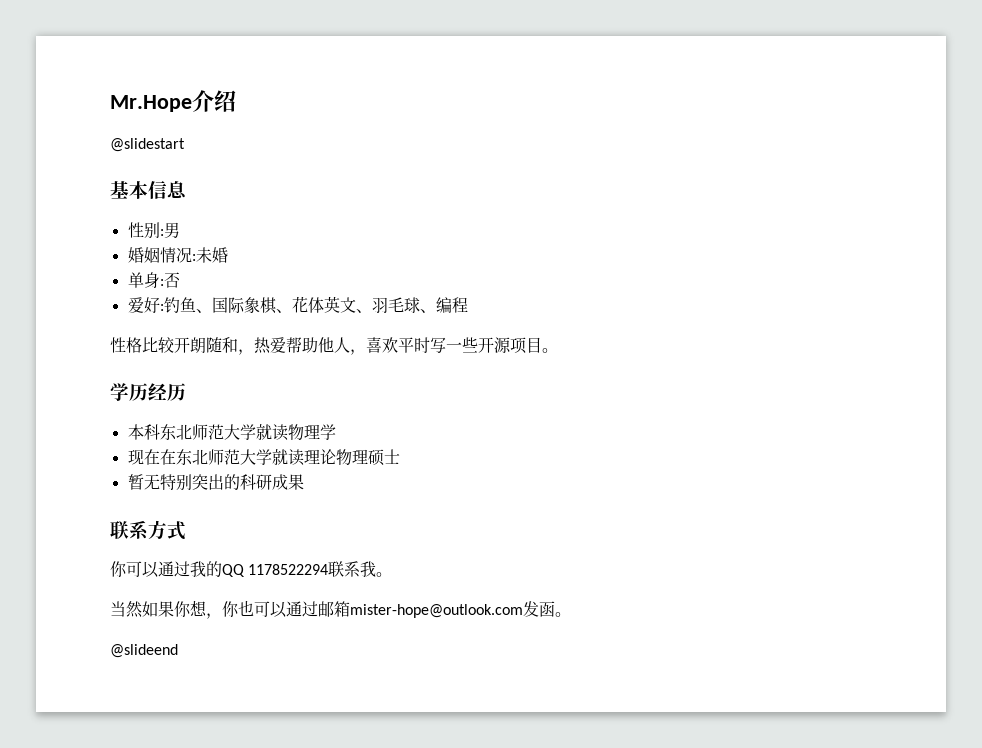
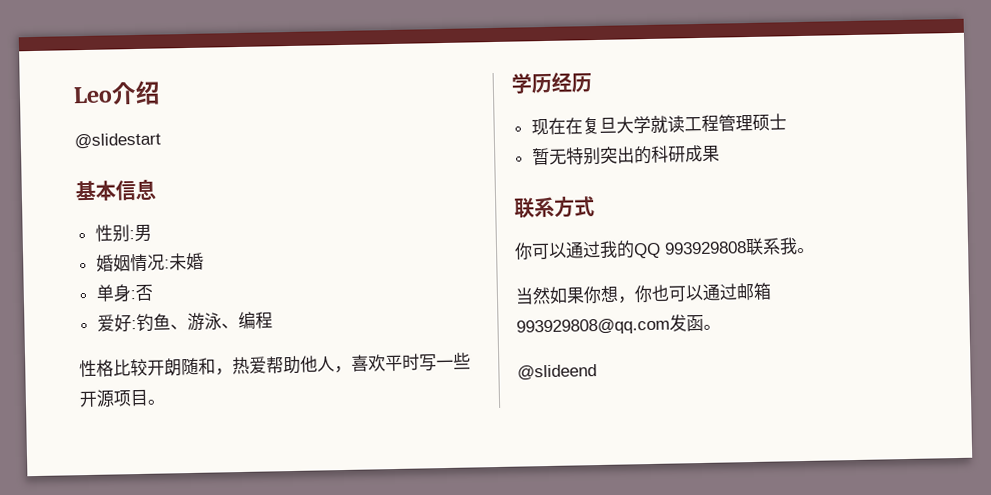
[110,95,192,112] Mr.Hope -> [73,86,113,104] Leo
[211,296,420,314] 国际象棋、花体英文、羽毛球 -> [186,312,222,332] 游泳
[127,424,336,441] [127,449,352,466] 本科东北师范大学就读物理学 // 现在在东北师范大学就读理论物 -> [530,114,736,136] 现在在复旦大学就读工程管
[248,564,329,575] 1178522294 -> [664,241,747,255] 993929808
[350,604,523,618] mister-hope@outlook.com -> [516,317,670,336] 993929808@qq.com

